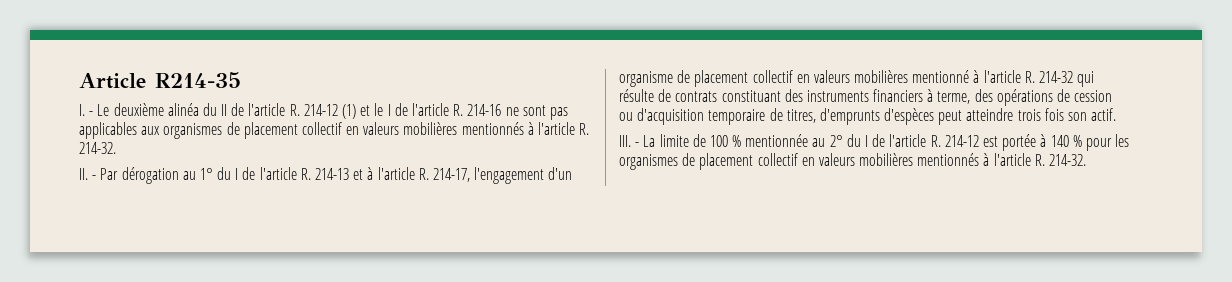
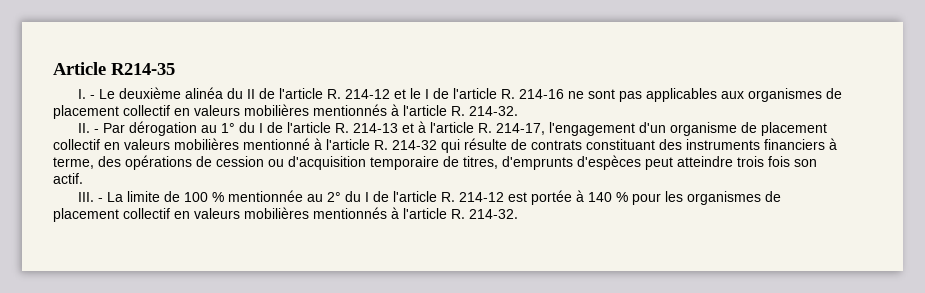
[342,104,357,119] (1) -> (390, 94) none

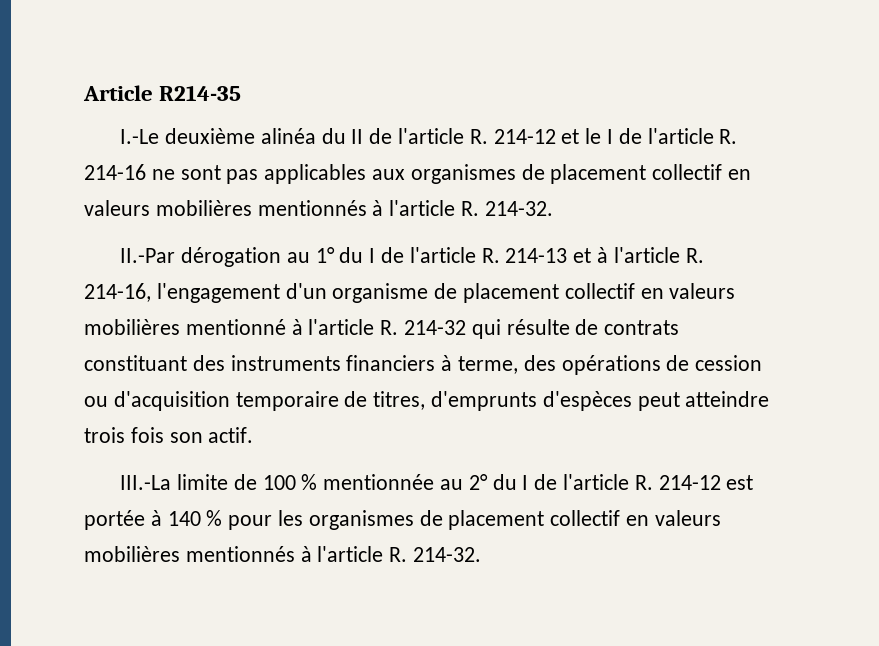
[77,89,115,99] I. - Le -> [120,129,160,144] I.-Le
[77,123,125,133] II. - Par -> [120,248,176,263] II.-Par
[495,123,545,135] 214-17, -> [84,283,151,302] 214-16,
[77,192,123,202] III. - La -> [120,475,172,490] III.-La

